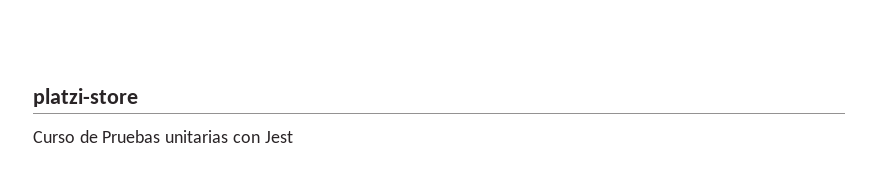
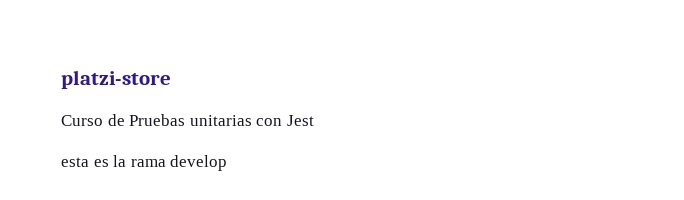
(293, 137) none -> [61,155,228,171] // esta es la rama develop

